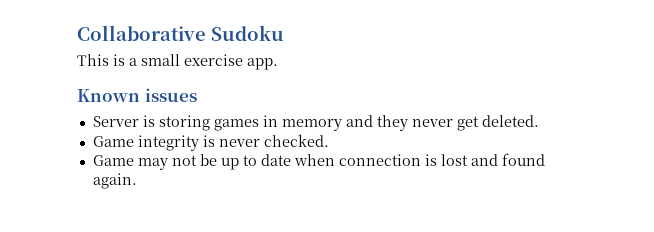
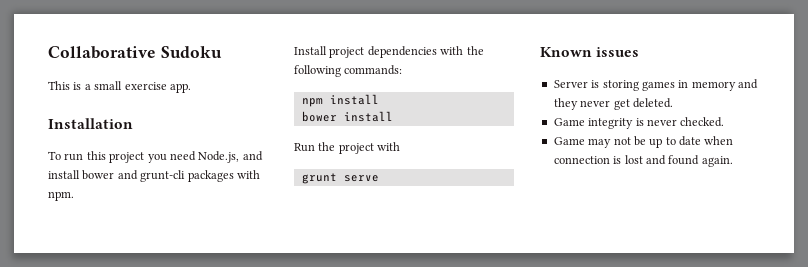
(278, 64) none -> [48,118,133,129] [48,151,263,163] [48,170,260,182] [48,191,74,201] [294,46,484,58] [294,65,403,77] [301,94,379,107] [301,111,393,122] [294,142,401,154] [301,173,379,184] // Installation // To run this project you need Node.js, and install bower and grunt-cli packages with npm. // Install project dependencies with the following commands: // npm install // bower install // Run the project with // grunt serve

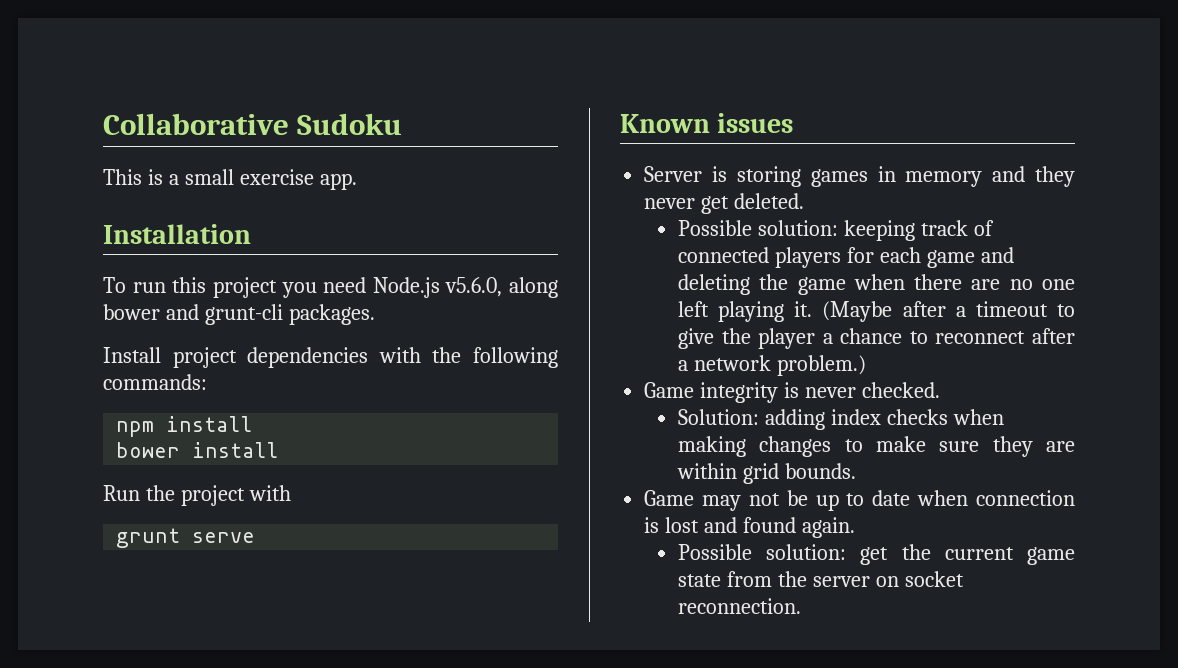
[198,151,263,163] [48,170,260,182] [48,191,74,201] Node.js, and install bower and grunt-cli packages with npm. -> [372,277,558,298] [103,304,375,325] Node.js v5.6.0, along bower and grunt-cli packages.
(673, 103) none -> [678,220,994,241] [678,247,1014,268] [678,274,1075,295] [678,301,1075,322] [678,328,1075,349] [678,355,866,376] // Possible solution: keeping track of connected players for each game and deleting the game when there are no one left playing it. (Maybe after a timeout to give the player a chance to reconnect after a network problem.)
(725, 122) none -> [678,409,1004,430] [678,436,1075,457] [677,463,856,484] // Solution: adding index checks when making changes to make sure they are within grid bounds.
(733, 161) none -> [678,544,1075,565] [678,571,964,587] [678,598,802,614] // Possible solution: get the current game state from the server on socket reconnection.

